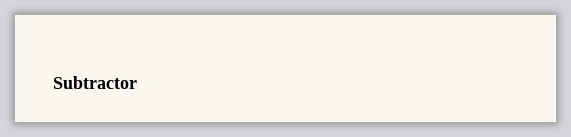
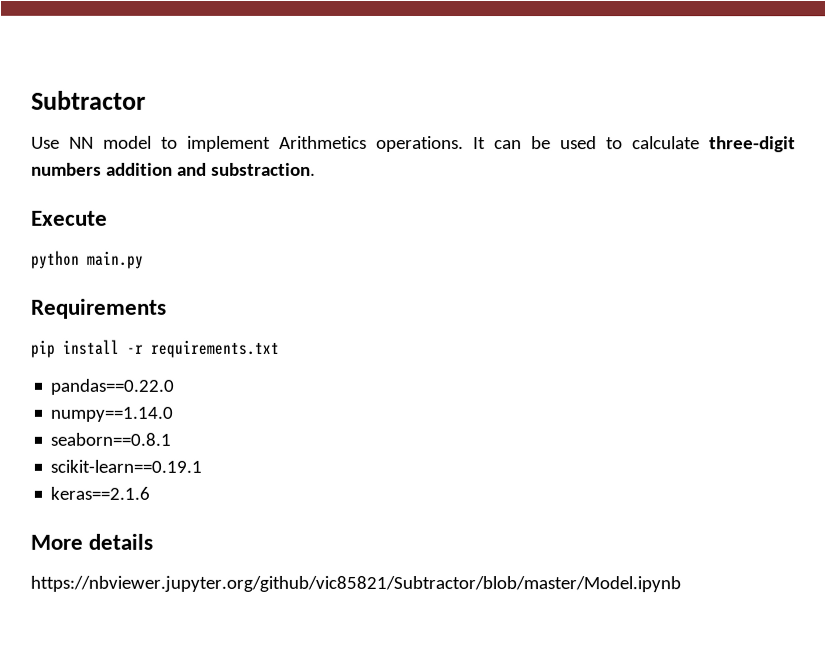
(137, 82) none -> [31,135,796,153] [31,162,316,176] [31,210,108,226] [31,250,144,269] [31,298,167,319] [30,339,279,358] [50,378,175,395] [50,406,174,422] [50,432,172,446] [50,459,203,473] [50,486,151,500] [30,533,154,550] [30,575,681,593] // Use NN model to implement Arithmetics operations. It can be used to calculate three-digit numbers addition and substraction. // Execute // python main.py // Requirements // pip install -r requirements.txt // pandas==0.22.0 // numpy==1.14.0 // seaborn==0.8.1 // scikit-learn==0.19.1 // keras==2.1.6 // More details // https://nbviewer.jupyter.org/github/vic85821/Subtractor/blob/master/Model.ipynb

